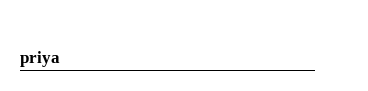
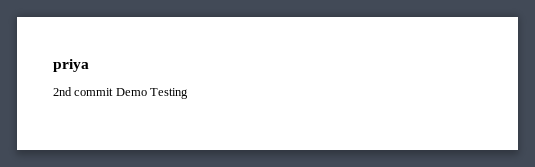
(60, 59) none -> [53,87,189,99] // 2nd commit Demo Testing

